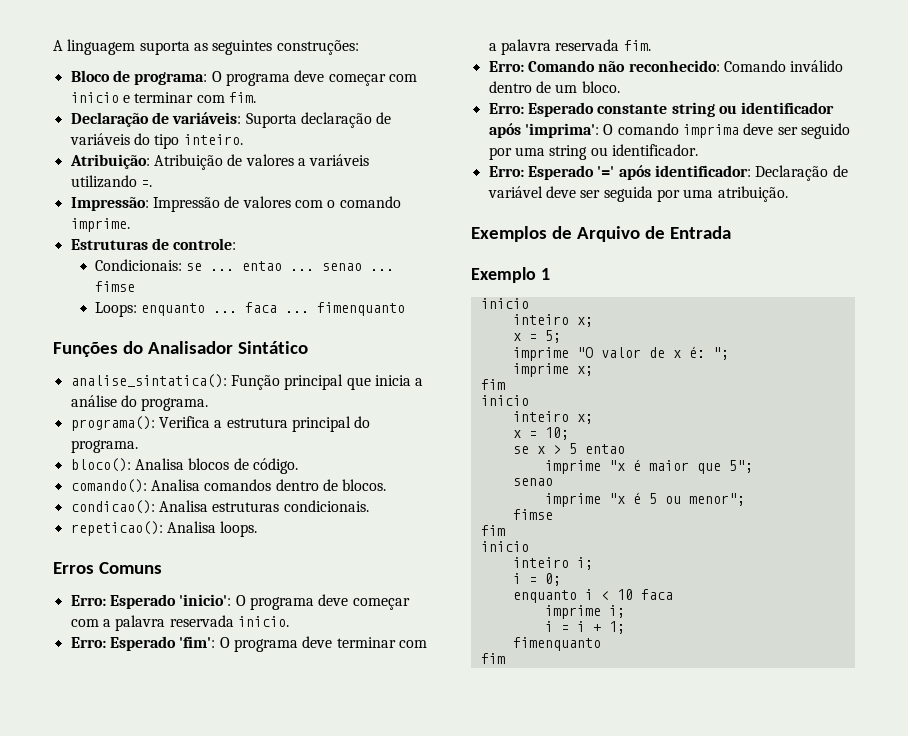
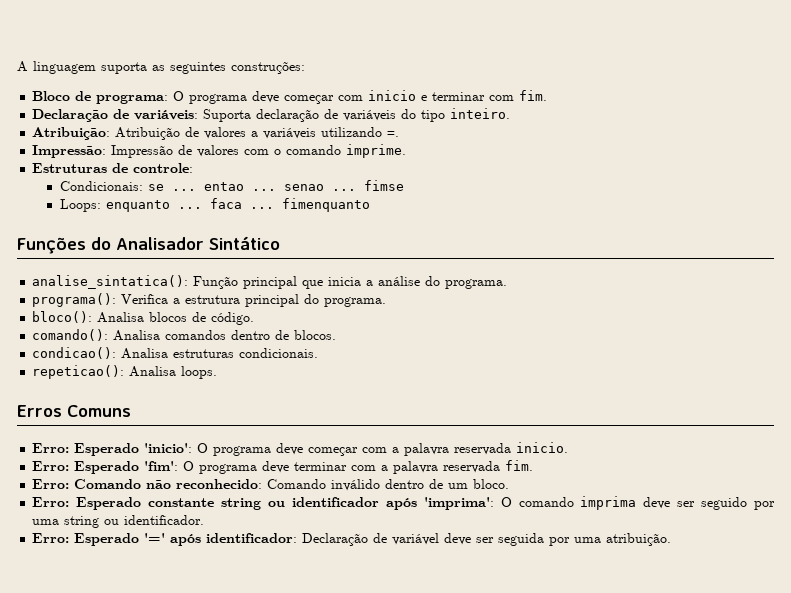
[471,226,731,242] [471,267,550,283] [480,298,529,309] [512,314,593,327] [512,330,561,343] [512,346,729,361] [512,363,593,377] [480,379,505,390] [480,395,529,406] [512,411,593,424] [512,427,569,440] [512,443,625,454] [544,459,753,474] [512,478,553,486] [544,492,745,507] [512,509,553,520] [480,525,505,536] [480,541,529,552] [512,557,593,570] [512,573,561,586] [512,589,673,603] [544,605,625,619] [544,621,625,634] [512,637,601,651] [480,653,505,664] // Exemplos de Arquivo de Entrada // Exemplo 1 // inicio // inteiro x; // x = 5; // imprime "O valor de x é: "; // imprime x; // fim // inicio // inteiro x; // x = 10; // se x > 5 entao // imprime "x é maior que 5"; // senao // imprime "x é 5 ou menor"; // fimse // fim // inicio // inteiro i; // i = 0; // enquanto i < 10 faca // imprime i; // i = i + 1; // fimenquanto // fim -> (672, 539) none

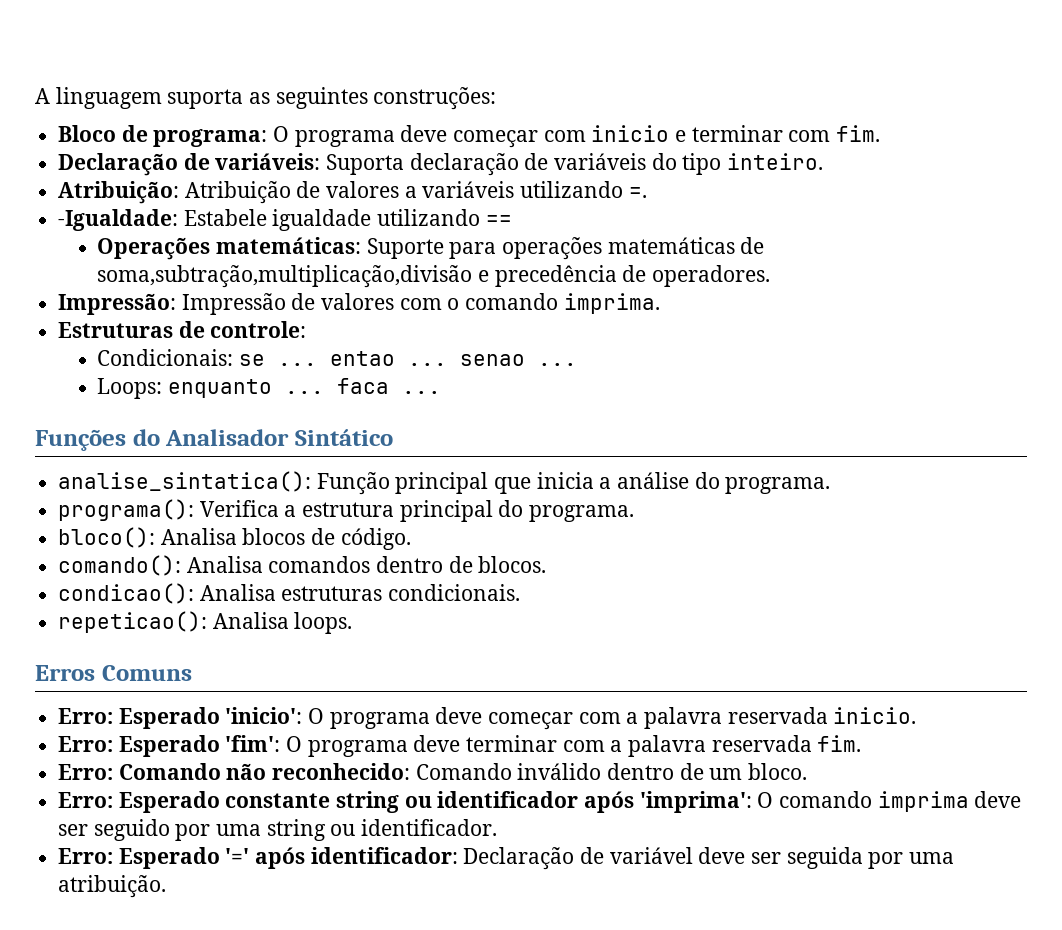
(400, 134) none -> [58,209,512,231] [97,237,765,260] [97,265,771,288] // -Igualdade: Estabele igualdade utilizando == // Operações matemáticas: Suporte para operações matemáticas de soma,subtração,multiplicação,divisão e precedência de operadores.
[346,144,407,158] imprime. -> [563,293,660,314] imprima.
[363,180,404,191] fimse -> (578, 364) none
[281,198,370,212] fimenquanto -> (442, 392) none

